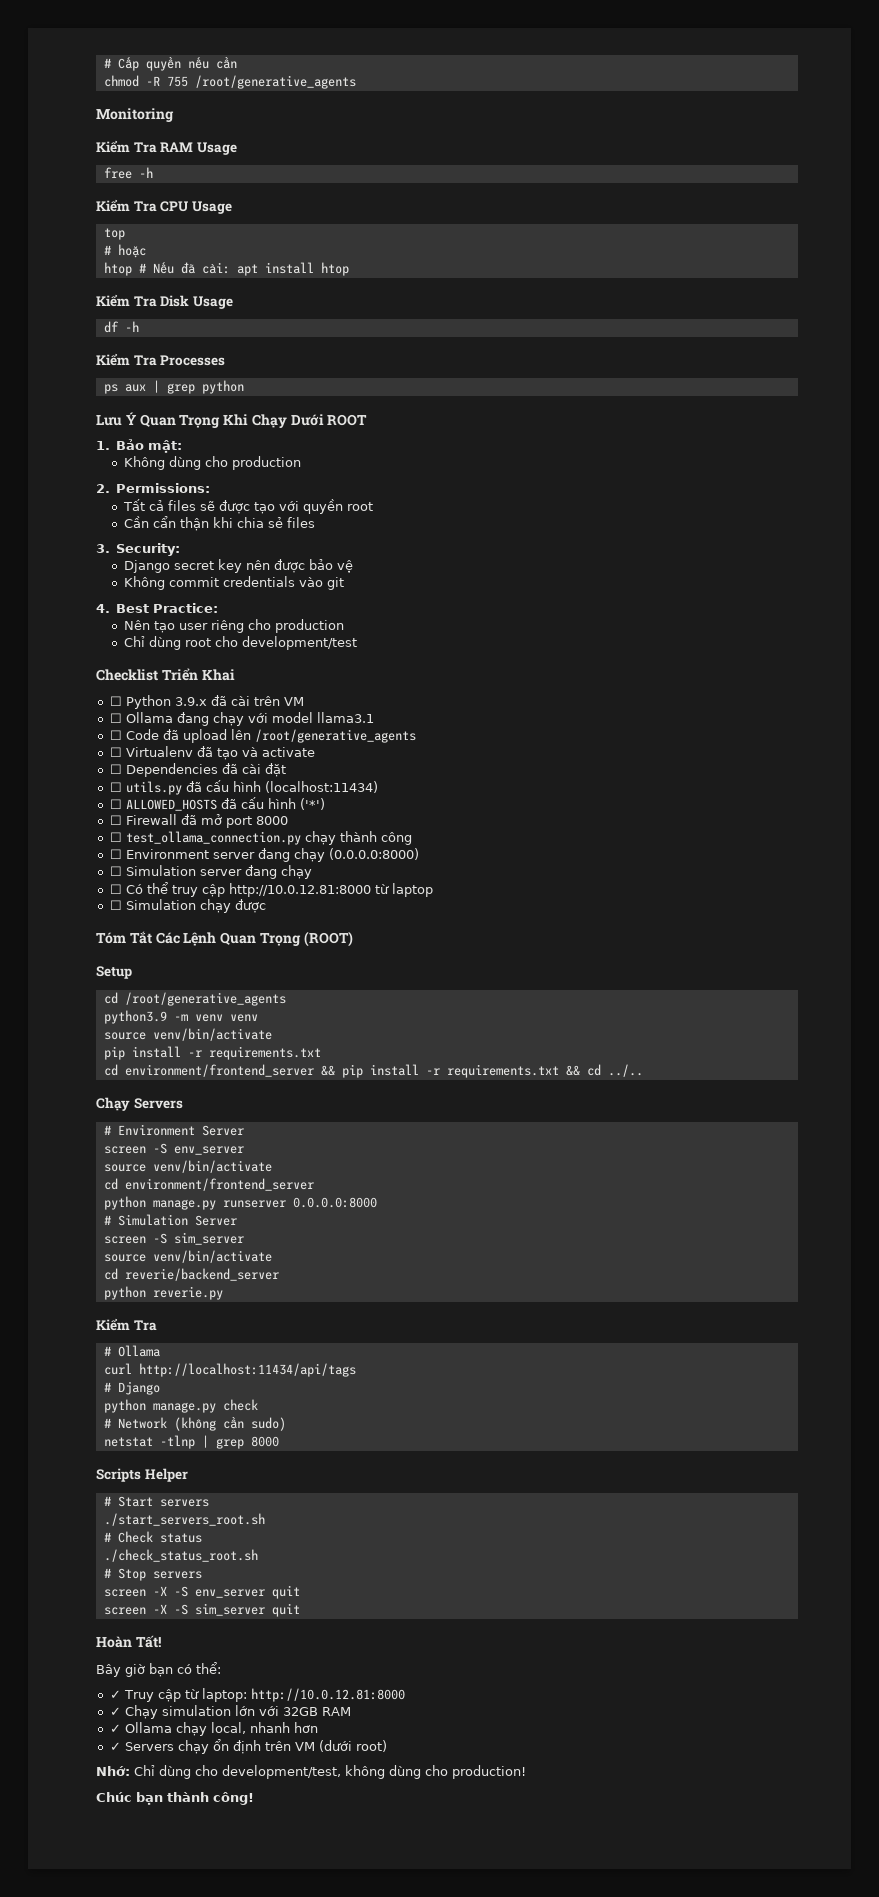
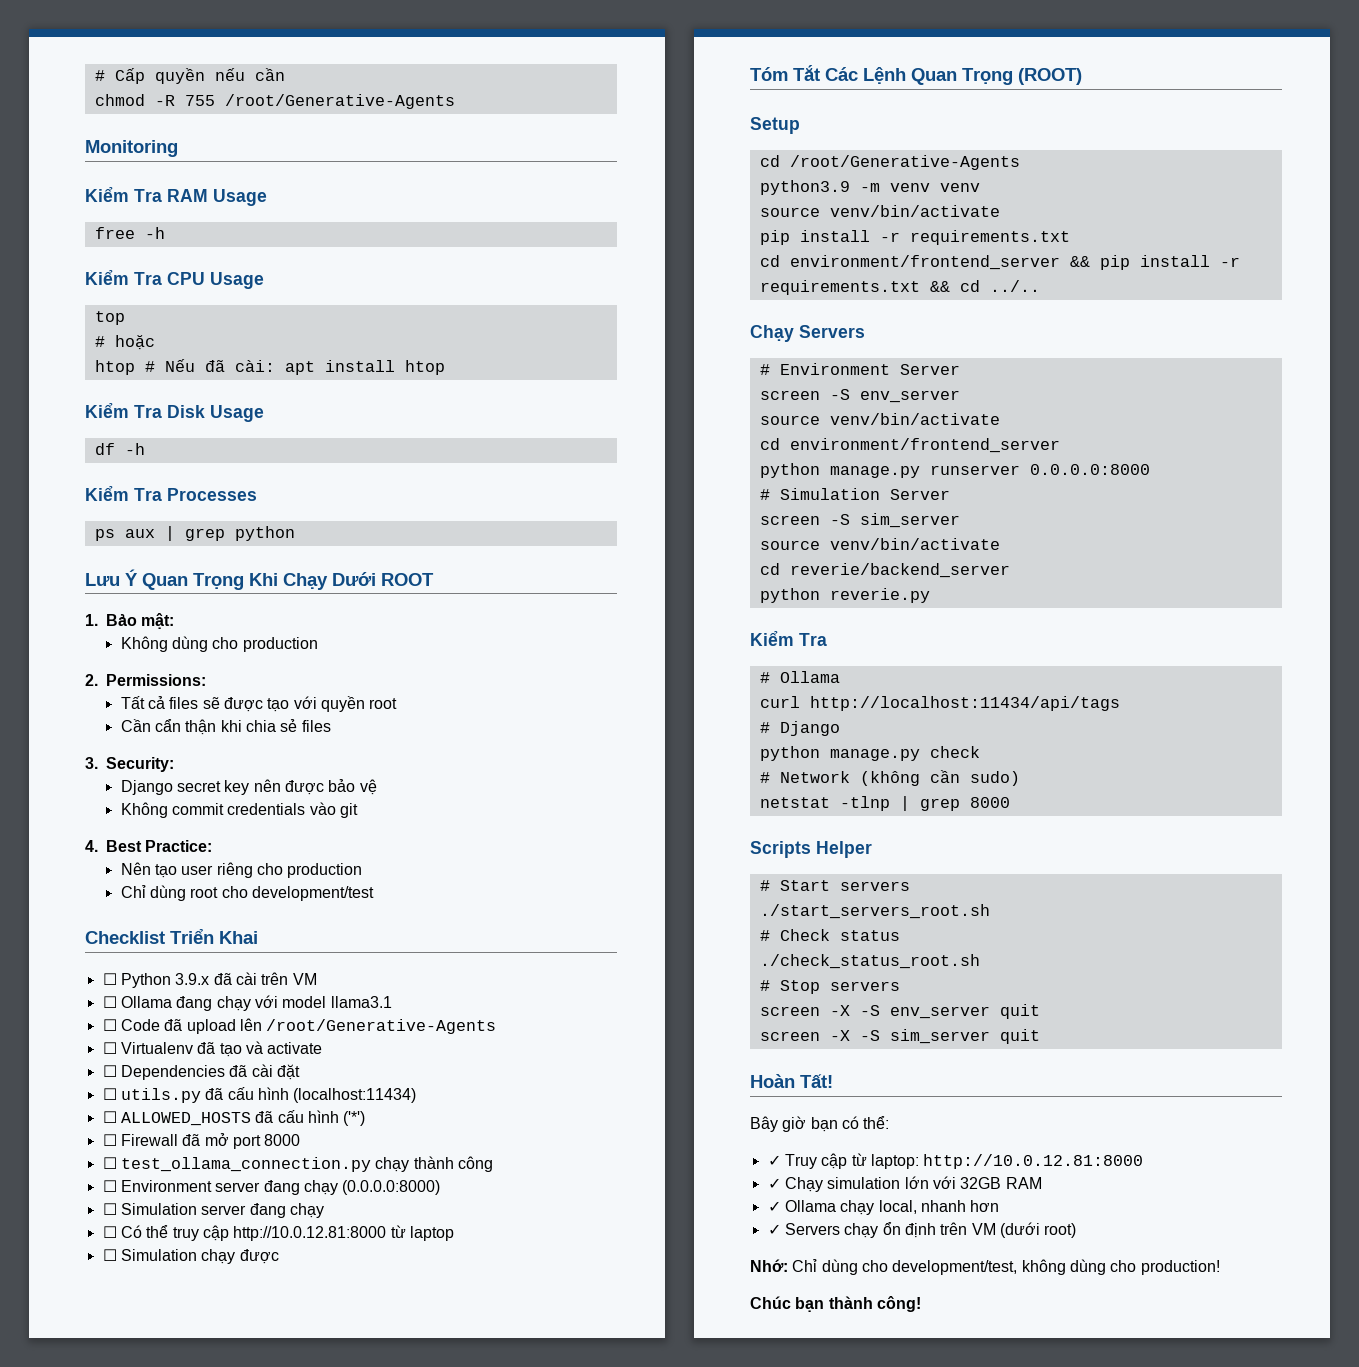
[194,75,356,89] /root/generative_agents -> [224,94,455,109] /root/Generative-Agents
[254,729,416,743] /root/generative_agents -> [266,1019,497,1034] /root/Generative-Agents
[124,992,286,1006] /root/generative_agents -> [789,155,1020,170] /root/Generative-Agents

